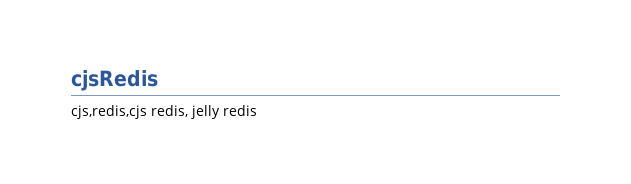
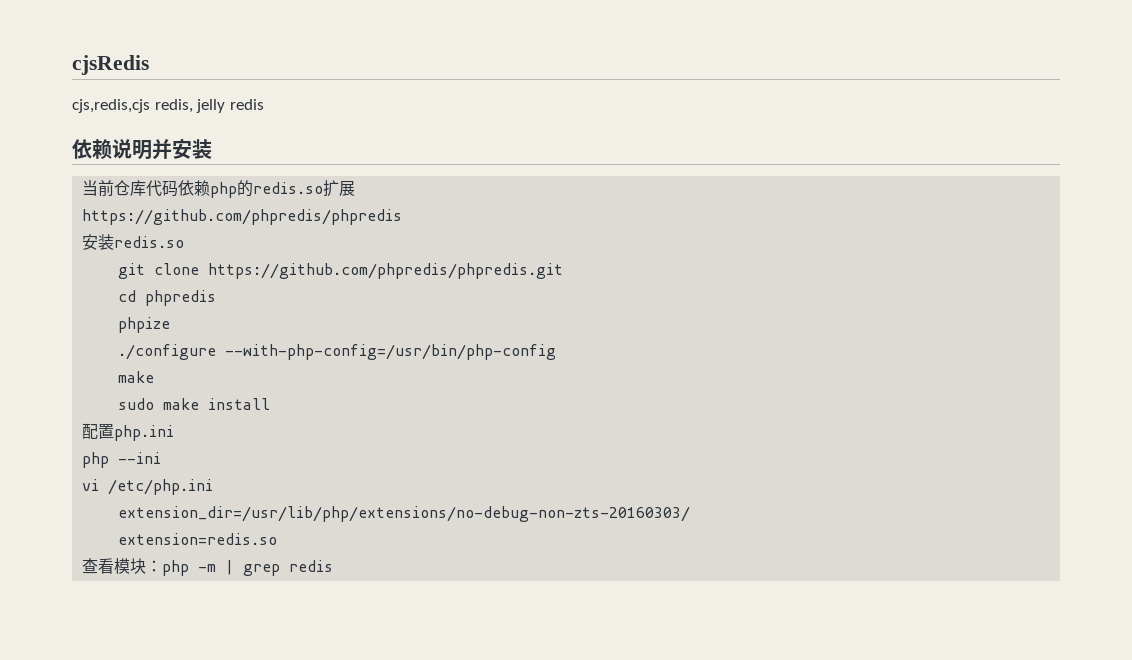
(257, 110) none -> [72,139,212,160] [82,180,356,198] [82,209,403,225] [82,234,185,250] [118,263,564,279] [118,290,217,306] [118,317,171,333] [118,344,557,360] [118,371,155,383] [118,398,271,410] [82,423,175,441] [82,452,162,468] [82,479,214,495] [118,506,691,522] [118,533,278,545] [82,558,334,576] // 依赖说明并安装 // 当前仓库代码依赖php的redis.so扩展 // https://github.com/phpredis/phpredis // 安装redis.so // git clone https://github.com/phpredis/phpredis.git // cd phpredis // phpize // ./configure --with-php-config=/usr/bin/php-config // make // sudo make install // 配置php.ini // php --ini // vi /etc/php.ini // extension_dir=/usr/lib/php/extensions/no-debug-non-zts-20160303/ // extension=redis.so // 查看模块：php -m | grep redis

